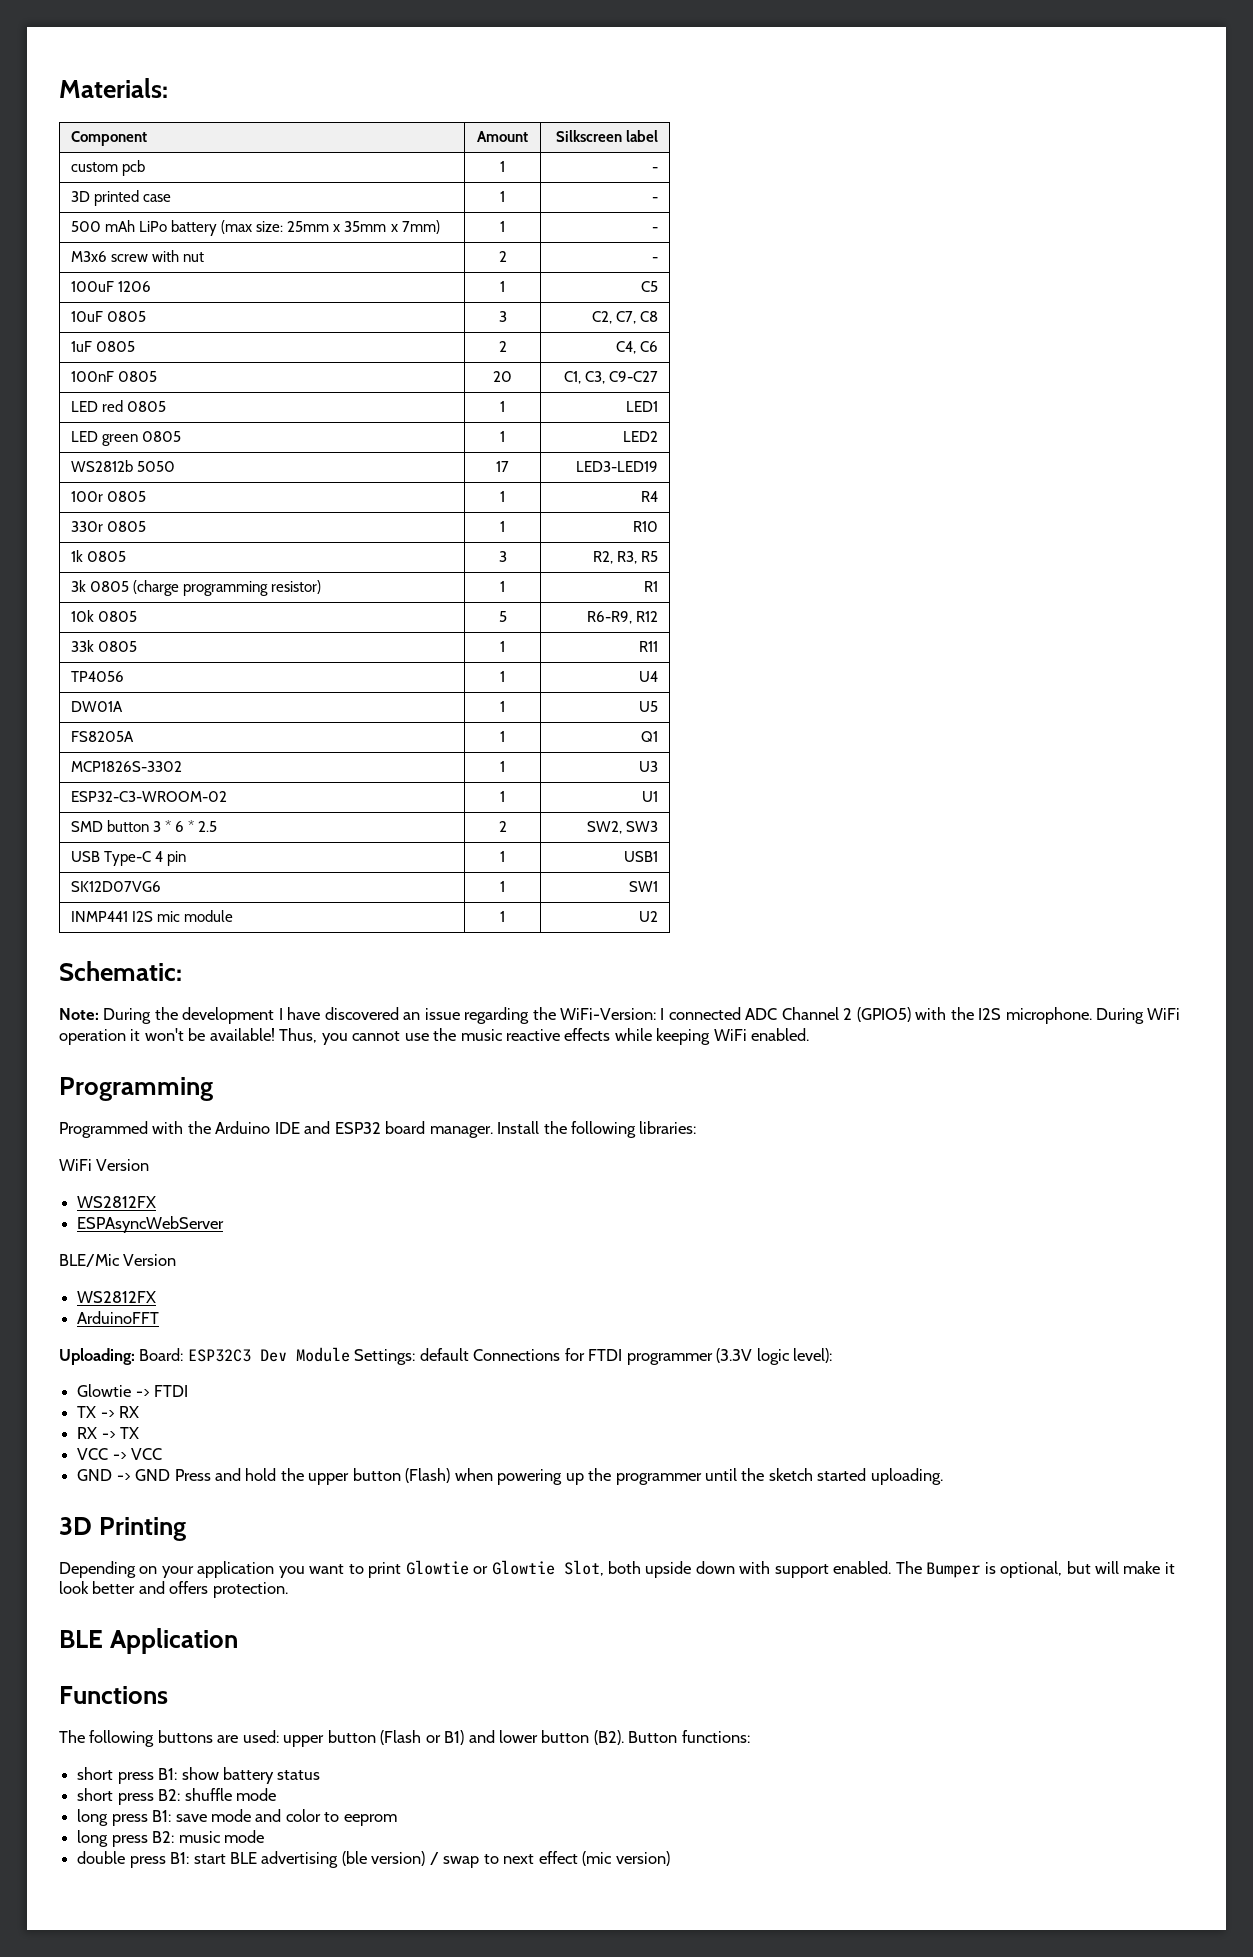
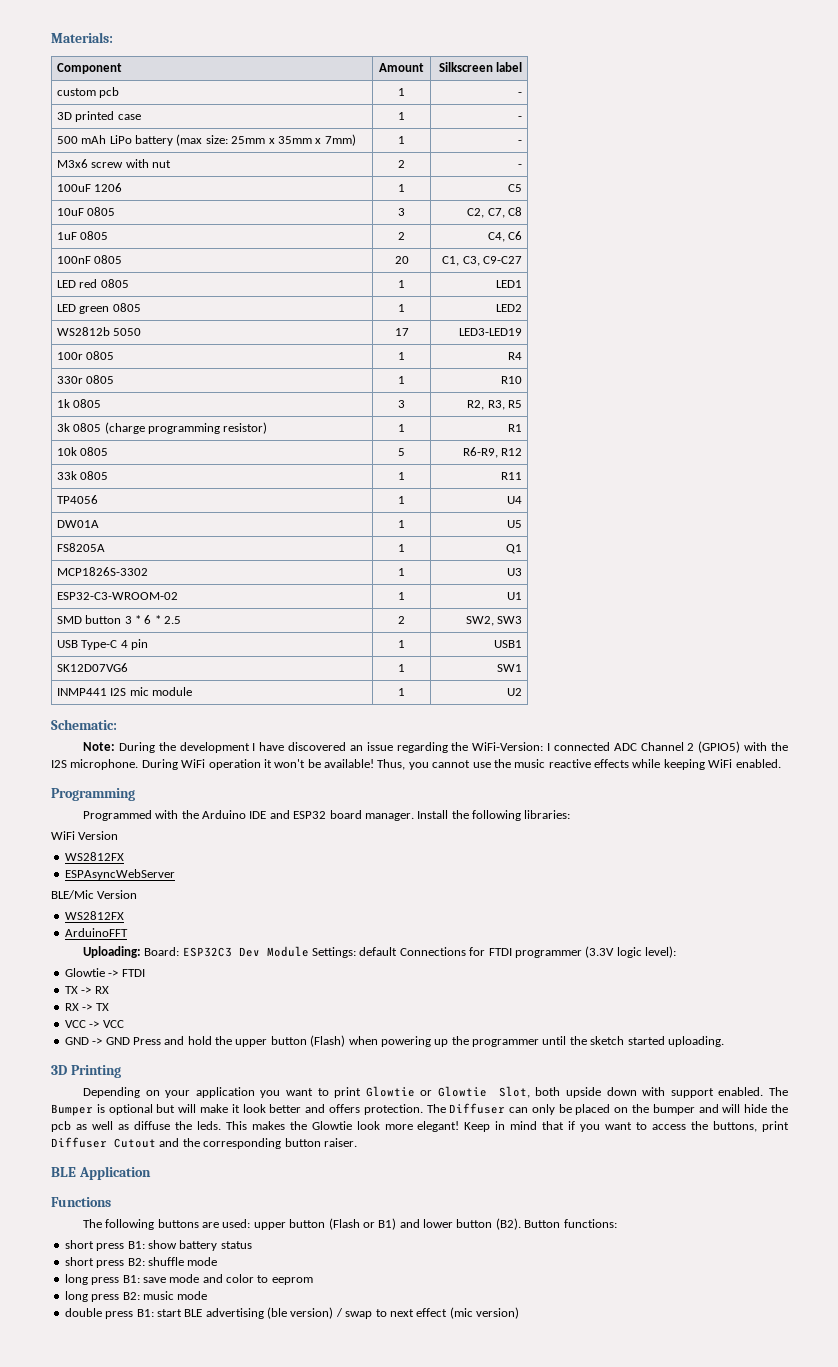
[1000,1561,1063,1578] optional, -> [108,1104,153,1115] optional
(288, 1590) none -> [426,1103,788,1115] [51,1121,790,1132] [51,1137,357,1149] The Diffuser can only be placed on the bumper and will hide the pcb as well as diffuse the leds. This makes the Glowtie look more elegant! Keep in mind that if you want to access the buttons, print Diffuser Cutout and the corresponding button raiser.

